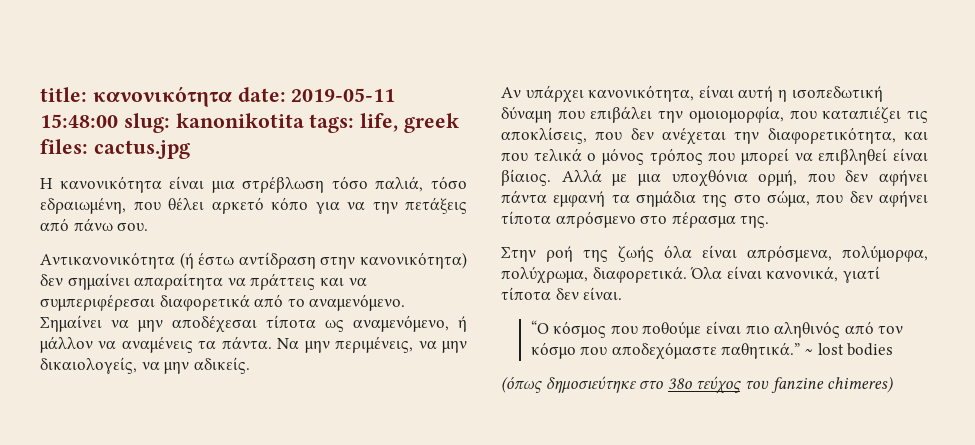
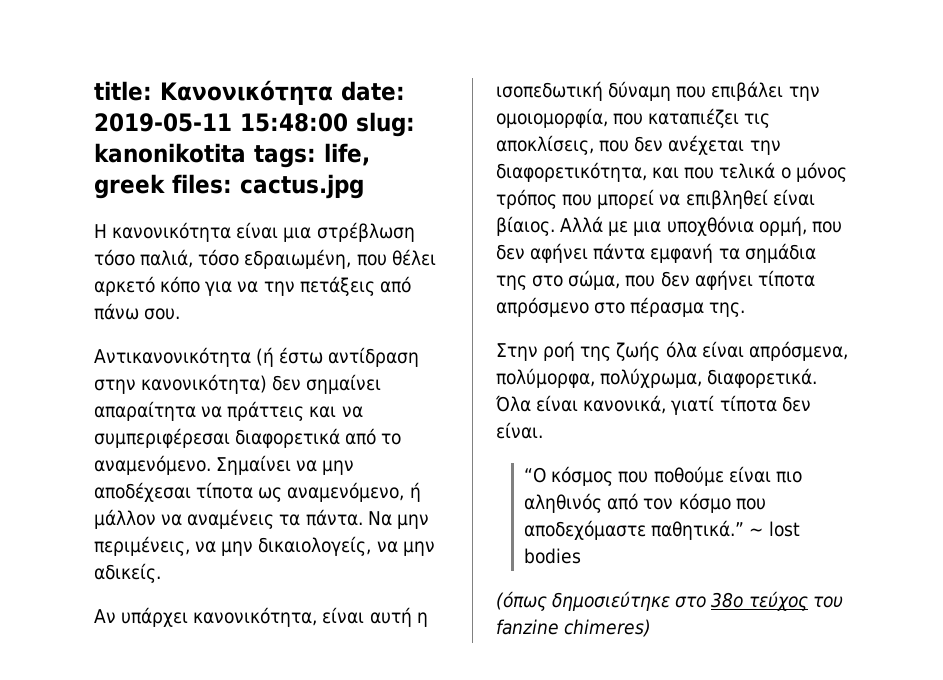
[92,86,232,107] κανονικότητα -> [160,80,333,105] Κανονικότητα

